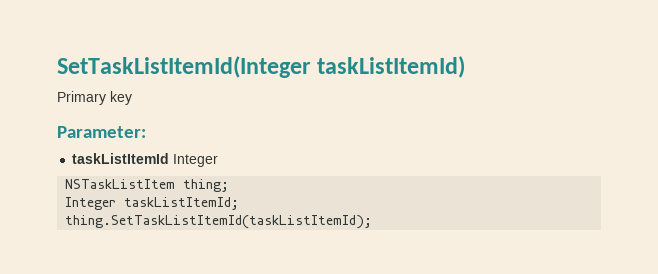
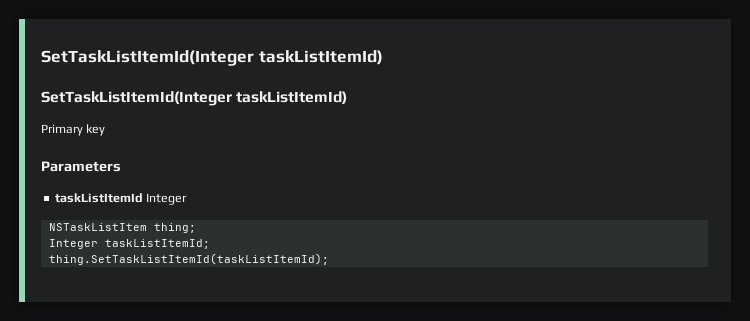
[57,56,466,78] SetTaskListItemId(Integer taskListItemId) -> [41,50,383,66] [41,91,348,106] SetTaskListItemId(Integer taskListItemId) // SetTaskListItemId(Integer taskListItemId)
[57,126,146,138] Parameter: -> [41,161,121,172] Parameters

